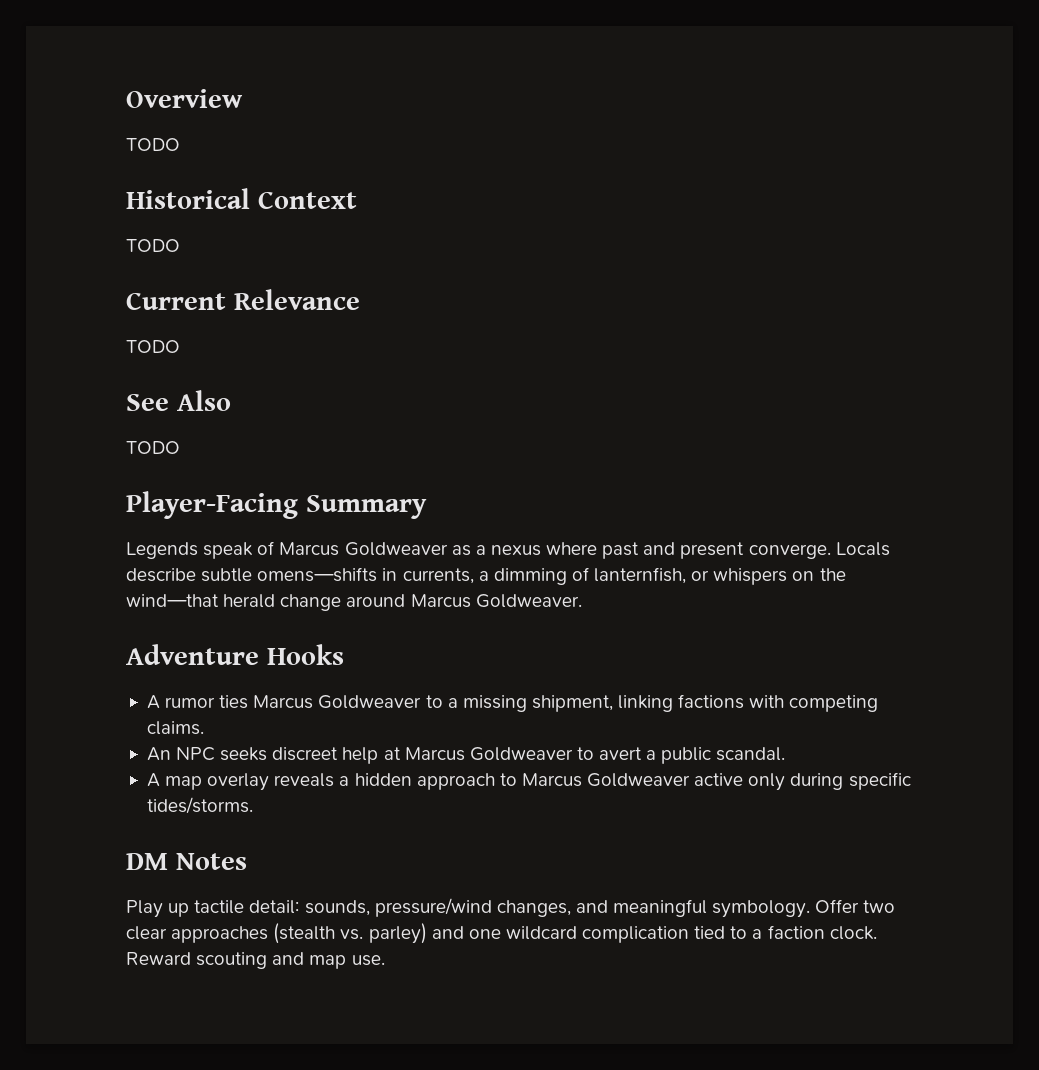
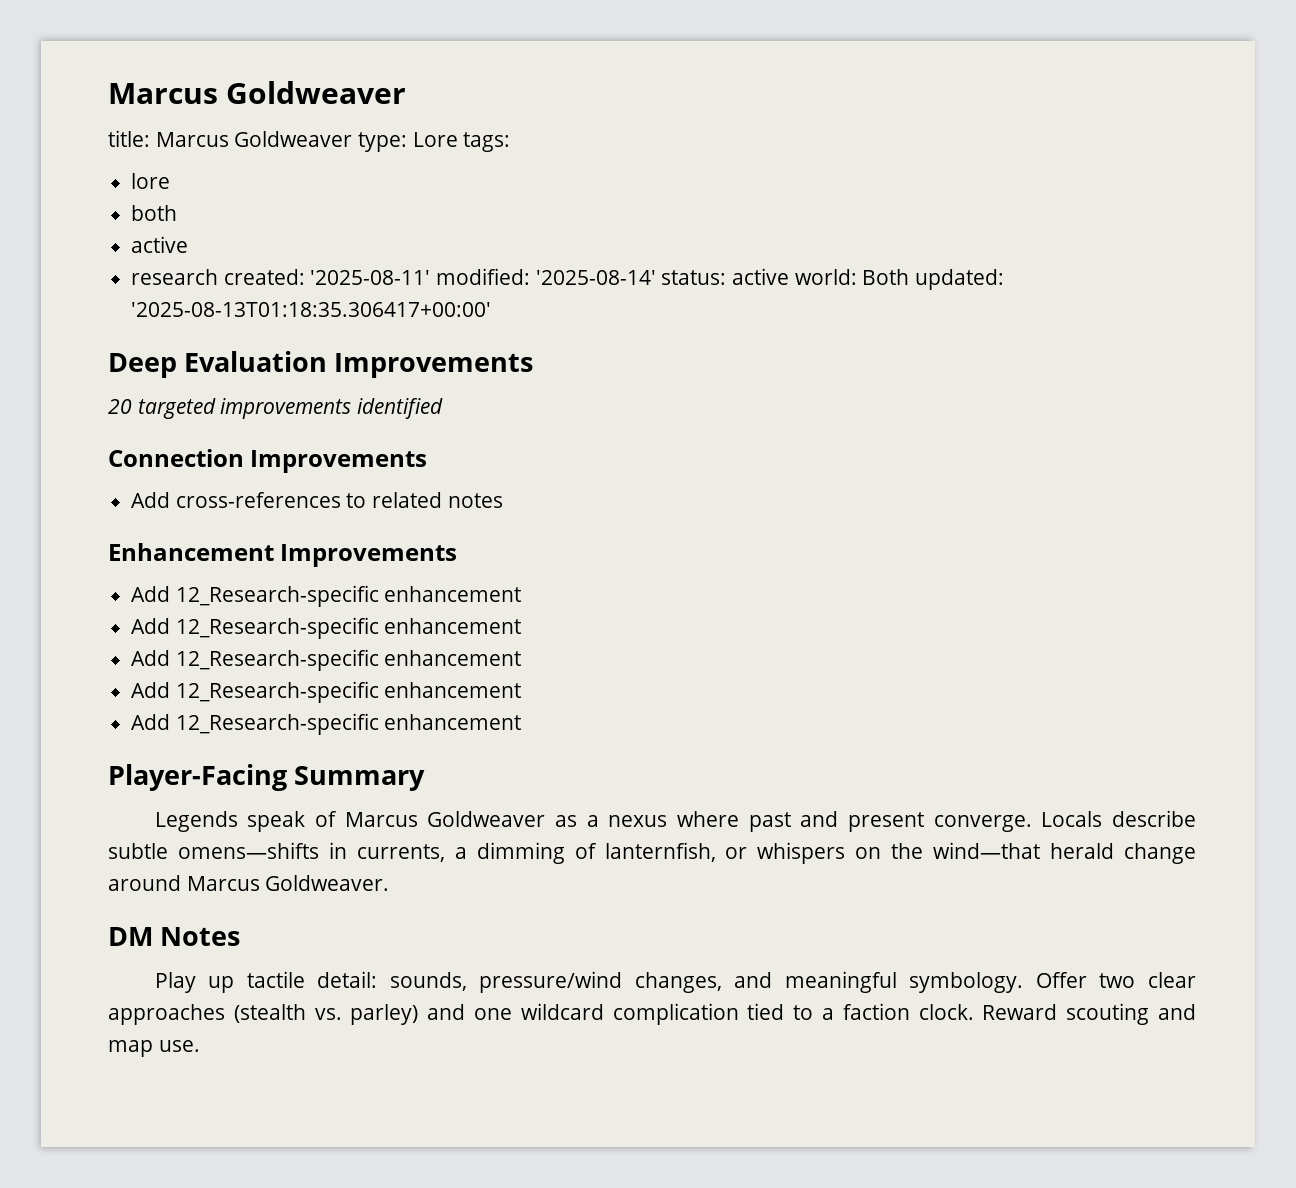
[126,89,243,108] [126,138,180,151] [126,188,357,209] [126,239,180,252] [126,289,360,310] [126,340,180,353] [126,390,231,411] [126,441,180,454] Overview // TODO // Historical Context // TODO // Current Relevance // TODO // See Also // TODO -> [108,81,406,104] [108,130,511,152] [131,173,171,189] [131,205,178,221] [131,236,189,253] [131,268,1005,290] [131,302,492,317] [108,351,534,378] [108,398,444,419] [108,449,428,473] [131,492,503,508] [108,543,458,567] [131,585,522,607] [131,617,522,639] [131,649,522,671] [131,681,522,703] [131,713,522,735] Marcus Goldweaver // title: Marcus Goldweaver type: Lore tags: // lore // both // active // research created: '2025-08-11' modified: '2025-08-14' status: active world: Both updated: '2025-08-13T01:18:35.306417+00:00' // Deep Evaluation Improvements // 20 targeted improvements identified // Connection Improvements // Add cross-references to related notes // Enhancement Improvements // Add 12_Research-specific enhancement // Add 12_Research-specific enhancement // Add 12_Research-specific enhancement // Add 12_Research-specific enhancement // Add 12_Research-specific enhancement
[126,644,344,665] [146,694,879,712] [146,721,204,735] [146,747,786,764] [146,772,911,791] [146,797,253,814] // Adventure Hooks // A rumor ties Marcus Goldweaver to a missing shipment, linking factions with competing claims. // An NPC seeks discreet help at Marcus Goldweaver to avert a public scandal. // A map overlay reveals a hidden approach to Marcus Goldweaver active only during specific tides/storms. -> (390, 883) none

